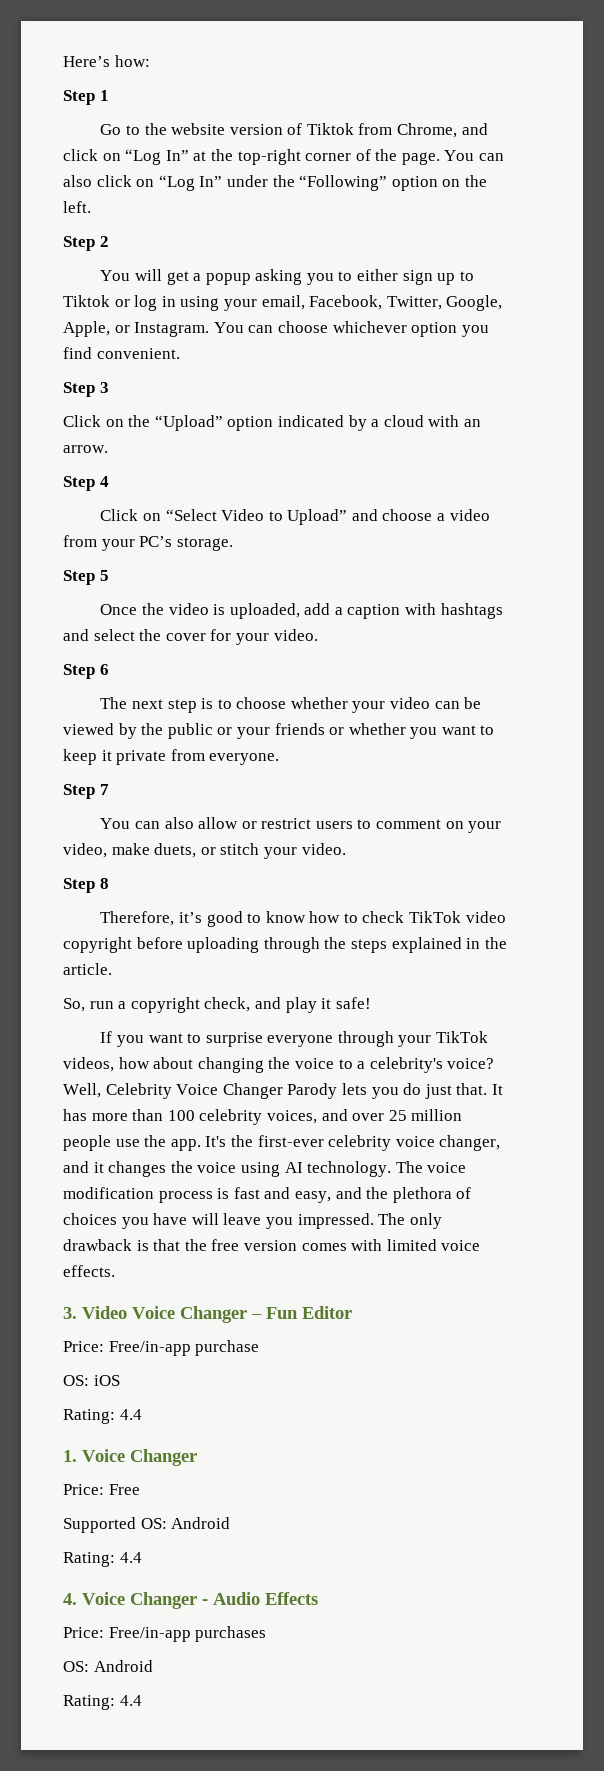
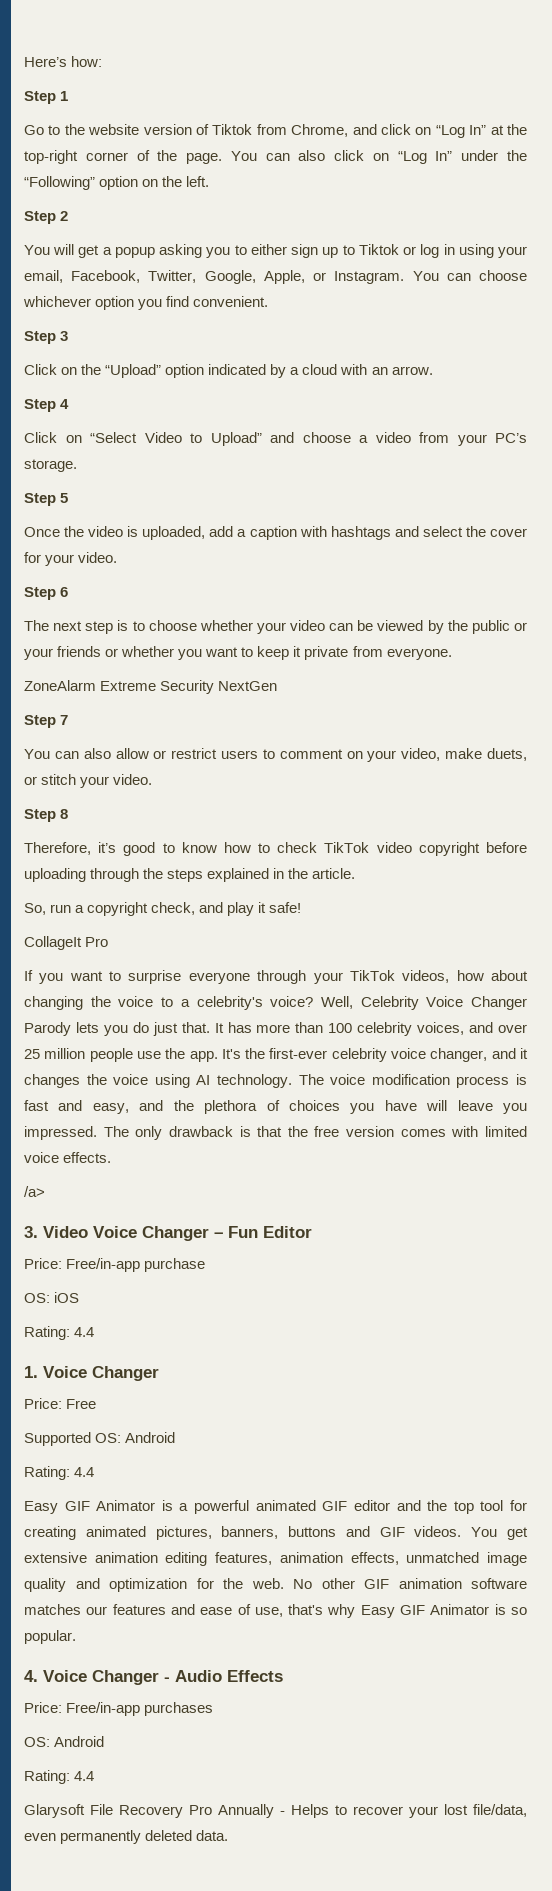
(280, 759) none -> [24,680,278,694] // ZoneAlarm Extreme Security NextGen
(371, 1003) none -> [24,936,109,950] // CollageIt Pro
(115, 1271) none -> [24,1186,45,1197] // /a>
(142, 1557) none -> [24,1500,528,1514] [24,1526,528,1540] [24,1552,527,1566] [24,1578,527,1592] [24,1604,528,1618] [24,1630,76,1644] // Easy GIF Animator is a powerful animated GIF editor and the top tool for creating animated pictures, banners, buttons and GIF videos. You get extensive animation editing features, animation effects, unmatched image quality and optimization for the web. No other GIF animation software matches our features and ease of use, that's why Easy GIF Animator is so popular.
(142, 1700) none -> [24,1804,527,1818] [24,1830,229,1844] // Glarysoft File Recovery Pro Annually - Helps to recover your lost file/data, even permanently deleted data.

